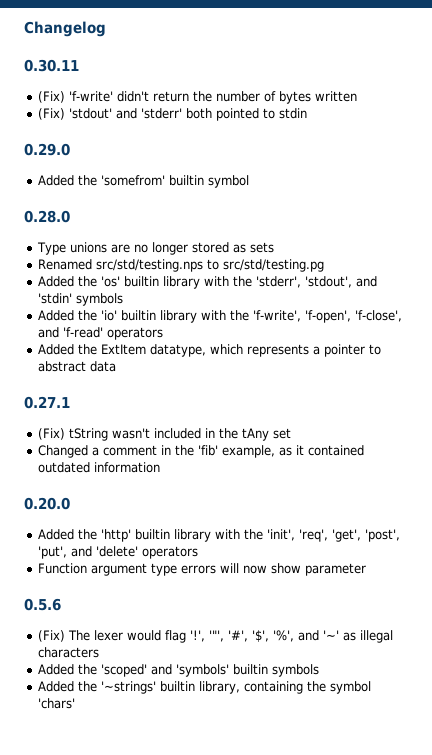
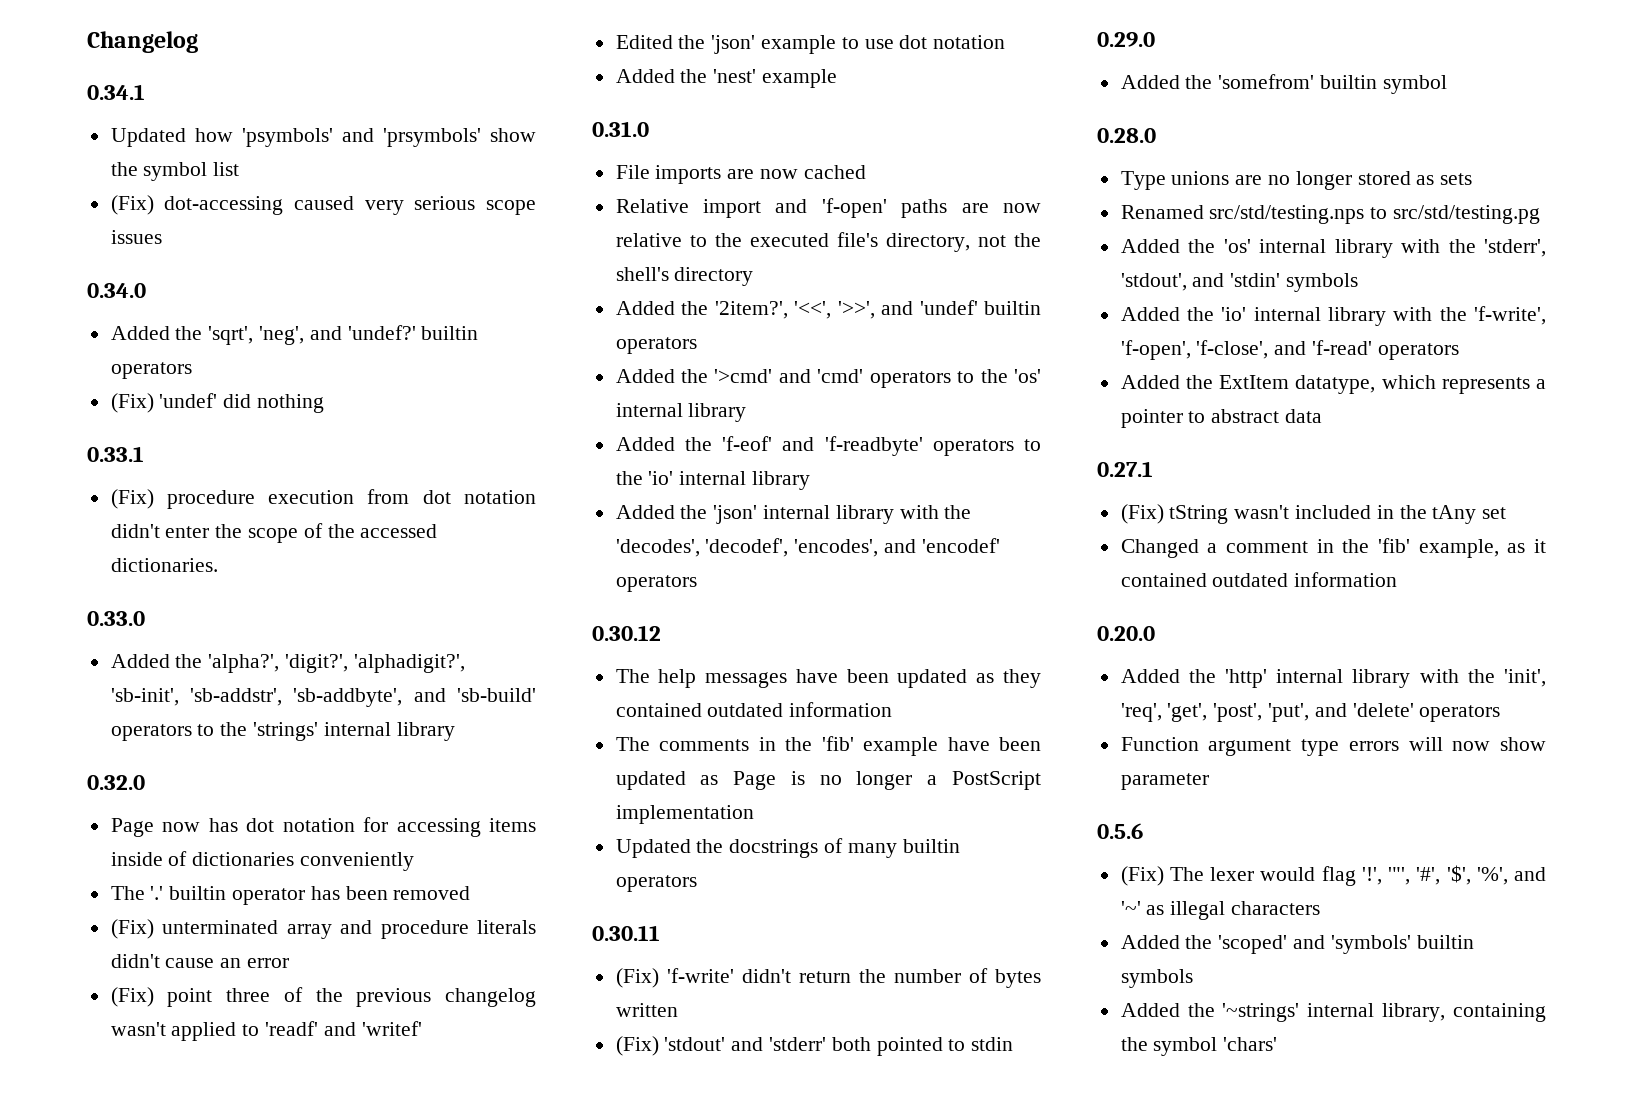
(106, 29) none -> [87,84,145,100] [110,128,536,147] [110,162,240,181] [110,195,536,215] [110,230,162,244] [87,283,146,298] [110,325,479,345] [110,362,192,379] [110,393,325,413] [87,446,144,462] [110,489,536,509] [110,523,438,543] [110,558,218,572] [87,611,145,626] [110,654,465,673] [110,688,536,707] [110,722,455,741] [87,775,145,790] [110,817,536,837] [110,851,415,871] [110,886,471,905] [110,919,536,939] [110,954,290,968] [110,987,536,1007] [110,1021,422,1041] [615,35,1006,54] [615,69,838,88] [592,121,649,137] [615,165,866,184] [615,198,1041,218] [615,232,1041,252] [615,267,754,286] [615,300,1041,319] [615,337,697,354] [615,369,1041,388] [615,403,747,422] [615,436,1041,456] [615,471,811,490] [615,505,972,524] [615,538,1000,557] [615,575,697,592] [592,625,661,641] [615,669,1041,688] [615,702,893,717] [615,736,1041,756] [615,771,1041,790] [615,805,754,824] [615,838,960,858] [615,875,697,892] // 0.34.1 // Updated how 'psymbols' and 'prsymbols' show the symbol list // (Fix) dot-accessing caused very serious scope issues // 0.34.0 // Added the 'sqrt', 'neg', and 'undef?' builtin operators // (Fix) 'undef' did nothing // 0.33.1 // (Fix) procedure execution from dot notation didn't enter the scope of the accessed dictionaries. // 0.33.0 // Added the 'alpha?', 'digit?', 'alphadigit?', 'sb-init', 'sb-addstr', 'sb-addbyte', and 'sb-build' operators to the 'strings' internal library // 0.32.0 // Page now has dot notation for accessing items inside of dictionaries conveniently // The '.' builtin operator has been removed // (Fix) unterminated array and procedure literals didn't cause an error // (Fix) point three of the previous changelog wasn't applied to 'readf' and 'writef' // Edited the 'json' example to use dot notation // Added the 'nest' example // 0.31.0 // File imports are now cached // Relative import and 'f-open' paths are now relative to the executed file's directory, not the shell's directory // Added the '2item?', '<<', '>>', and 'undef' builtin operators // Added the '>cmd' and 'cmd' operators to the 'os' internal library // Added the 'f-eof' and 'f-readbyte' operators to the 'io' internal library // Added the 'json' internal library with the 'decodes', 'decodef', 'encodes', and 'encodef' operators // 0.30.12 // The help messages have been updated as they contained outdated information // The comments in the 'fib' example have been updated as Page is no longer a PostScript implementation // Updated the docstrings of many builtin operators
[124,276,160,287] builtin -> [1259,239,1327,253] internal
[121,310,157,321] builtin -> [1253,307,1321,321] internal
[135,529,171,540] builtin -> [1276,669,1344,683] internal
[160,681,196,692] builtin -> [1307,1003,1375,1017] internal

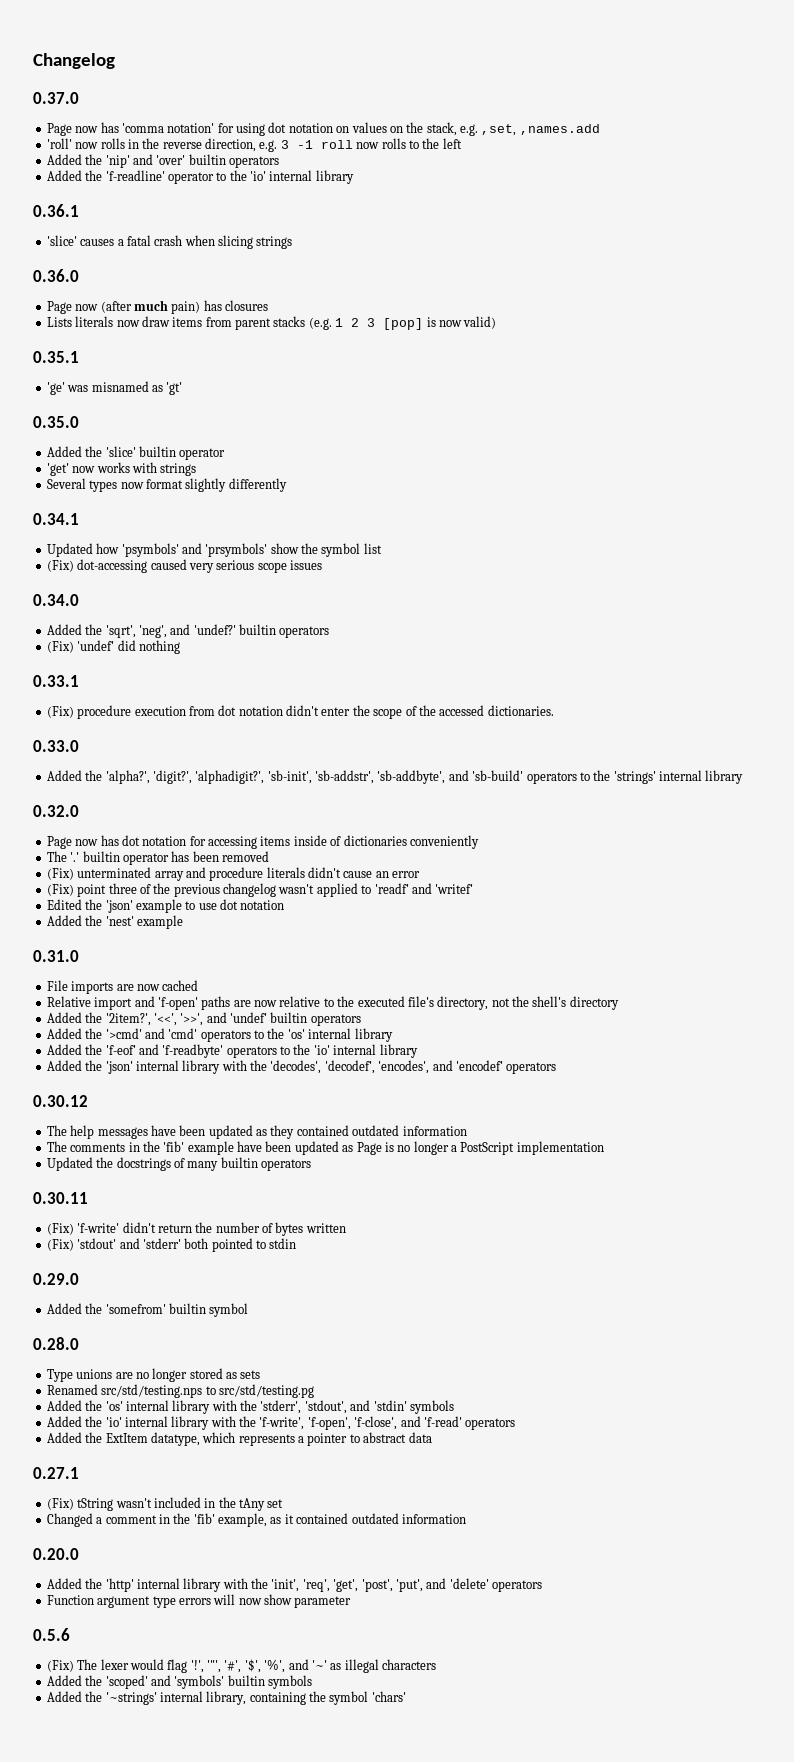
(198, 42) none -> [33,92,79,104] [46,122,600,136] [46,138,462,152] [46,154,279,168] [46,170,354,184] [33,204,79,217] [46,235,293,249] [33,269,79,282] [46,300,268,314] [46,316,497,330] [33,351,79,363] [46,381,183,395] [33,416,79,428] [46,446,226,460] [46,462,197,476] [46,478,287,492] // 0.37.0 // Page now has 'comma notation' for using dot notation on values on the stack, e.g. ,set, ,names.add // 'roll' now rolls in the reverse direction, e.g. 3 -1 roll now rolls to the left // Added the 'nip' and 'over' builtin operators // Added the 'f-readline' operator to the 'io' internal library // 0.36.1 // 'slice' causes a fatal crash when slicing strings // 0.36.0 // Page now (after much pain) has closures // Lists literals now draw items from parent stacks (e.g. 1 2 3 [pop] is now valid) // 0.35.1 // 'ge' was misnamed as 'gt' // 0.35.0 // Added the 'slice' builtin operator // 'get' now works with strings // Several types now format slightly differently

